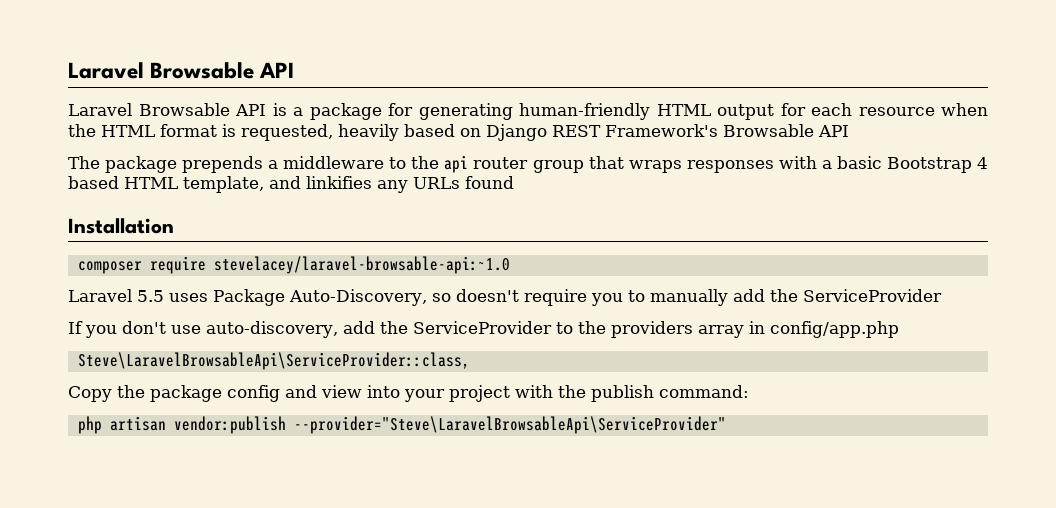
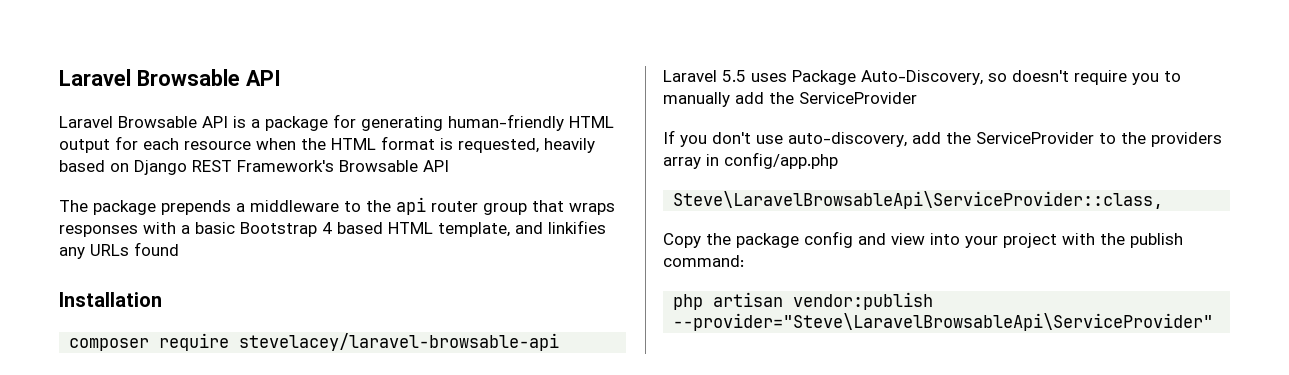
[213,256,510,274] stevelacey/laravel-browsable-api:~1.0 -> [239,333,560,351] stevelacey/laravel-browsable-api

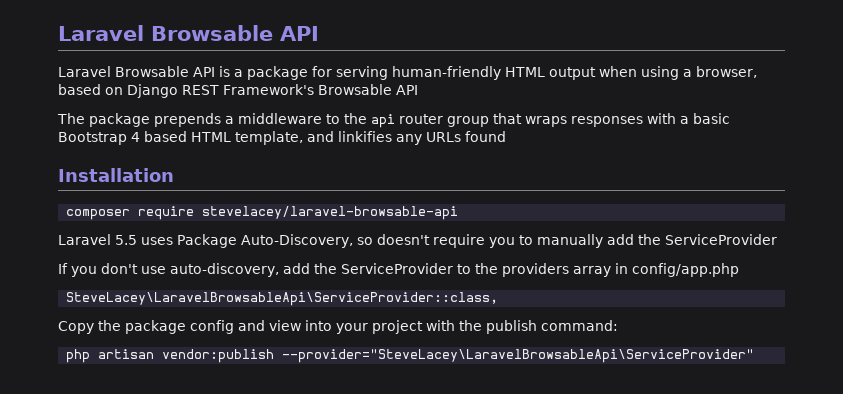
[361,116,443,131] generating -> [336,66,388,80] serving
[115,136,595,153] for each resource when the HTML format is requested, heavily -> [599,66,757,80] when using a browser,
[673,191,1164,209] Steve\LaravelBrowsableApi\ServiceProvider::class, -> [66,292,499,306] SteveLacey\LaravelBrowsableApi\ServiceProvider::class,
[673,313,1214,331] --provider="Steve\LaravelBrowsableApi\ServiceProvider" -> [282,349,755,363] --provider="SteveLacey\LaravelBrowsableApi\ServiceProvider"

